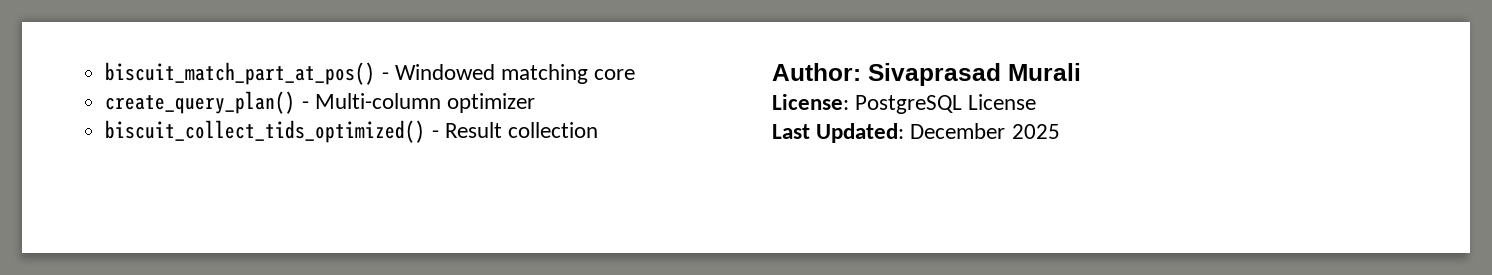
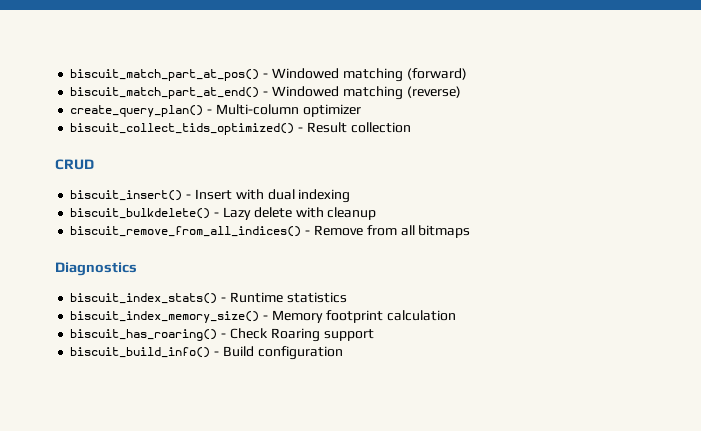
[594,69,636,80] core -> [406,68,467,80] [70,86,461,100] (forward) // biscuit_match_part_at_end() - Windowed matching (reverse)
[772,63,1081,86] [772,94,1037,114] [772,123,1060,143] Author: Sivaprasad Murali // License: PostgreSQL License // Last Updated: December 2025 -> [55,159,94,170] [70,189,351,203] [70,207,377,220] [70,225,471,238] [55,262,137,276] [70,292,347,304] [70,310,456,323] [70,328,374,342] [70,346,343,360] CRUD // biscuit_insert() - Insert with dual indexing // biscuit_bulkdelete() - Lazy delete with cleanup // biscuit_remove_from_all_indices() - Remove from all bitmaps // Diagnostics // biscuit_index_stats() - Runtime statistics // biscuit_index_memory_size() - Memory footprint calculation // biscuit_has_roaring() - Check Roaring support // biscuit_build_info() - Build configuration

